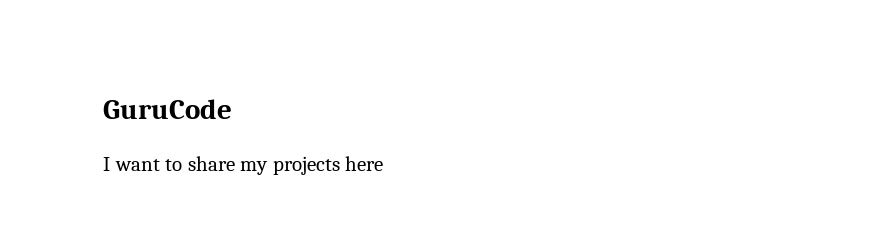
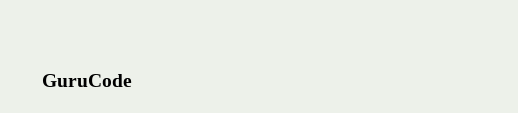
[103,156,384,175] // I want to share my projects here -> (132, 80) none

